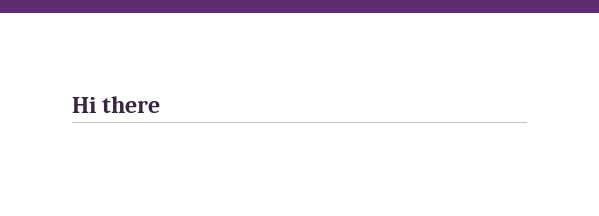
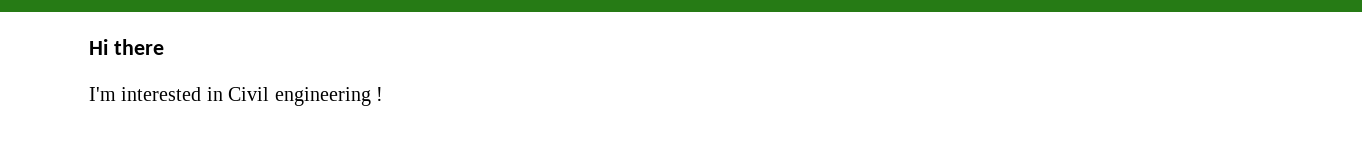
(161, 104) none -> [89,87,383,106] // I'm interested in Civil engineering !

